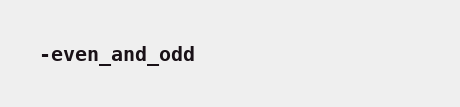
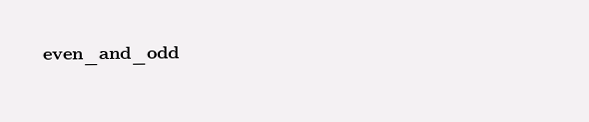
[39,46,195,66] -even_and_odd -> [42,46,180,66] even_and_odd

